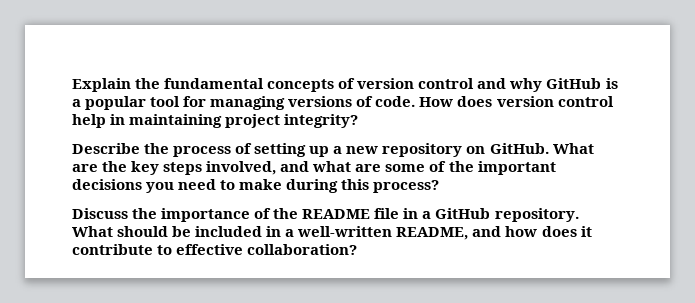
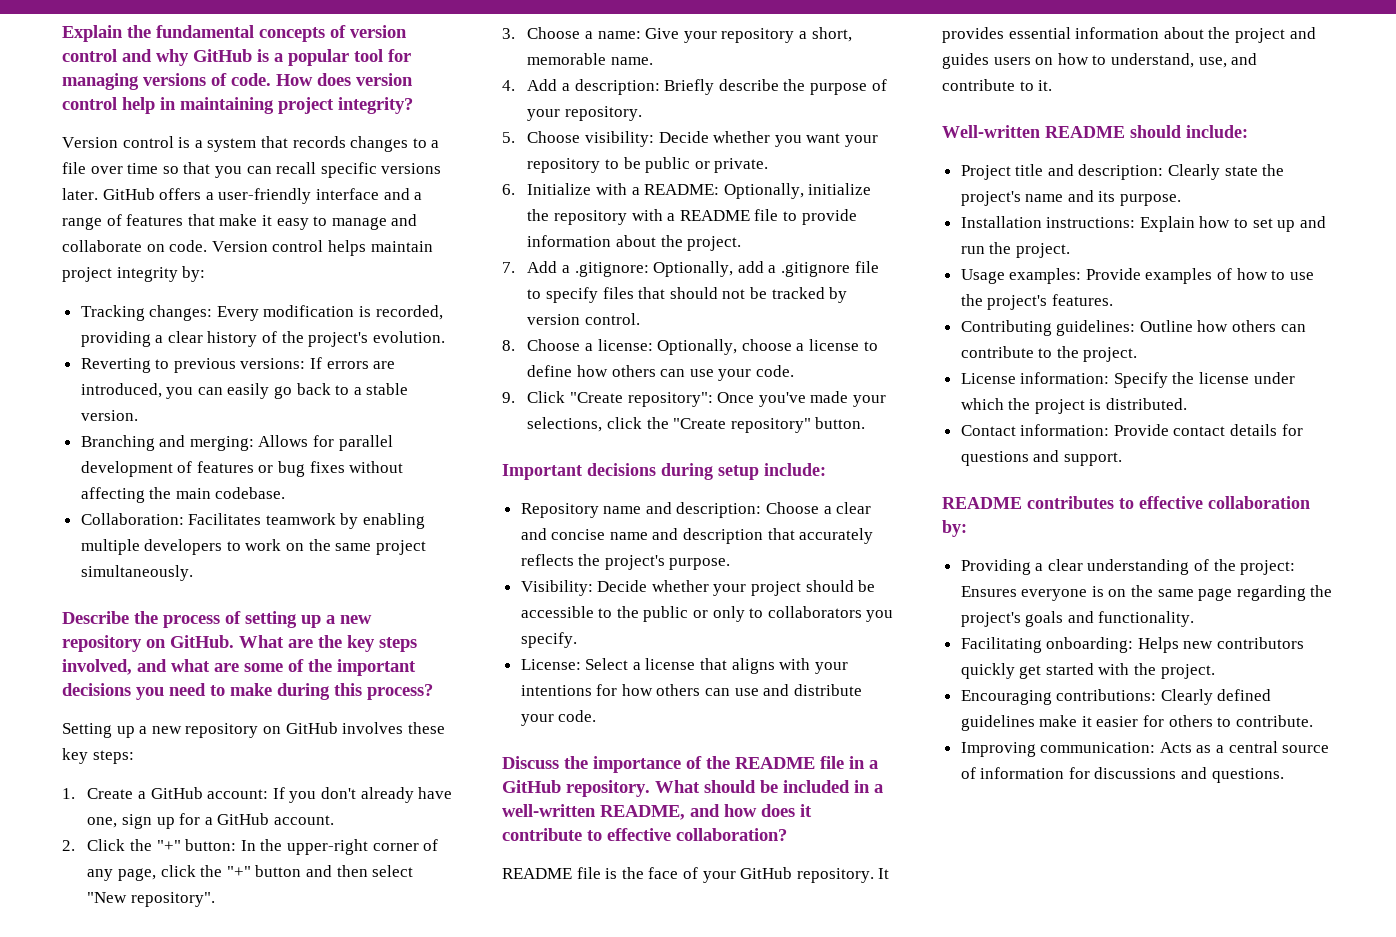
(359, 121) none -> [62,136,440,152] [62,162,442,178] [62,188,423,204] [62,214,418,230] [62,240,433,256] [62,266,206,282] [80,305,443,321] [80,331,445,347] [80,357,396,373] [80,383,409,399] [80,410,138,421] [80,435,393,451] [80,461,404,477] [80,487,286,503] [80,513,426,529] [80,539,426,555] [80,565,193,581] // Version control is a system that records changes to a file over time so that you can recall specific versions later. GitHub offers a user-friendly interface and a range of features that make it easy to manage and collaborate on code. Version control helps maintain project integrity by: // Tracking changes: Every modification is recorded, providing a clear history of the project's evolution. // Reverting to previous versions: If errors are introduced, you can easily go back to a stable version. // Branching and merging: Allows for parallel development of features or bug fixes without affecting the main codebase. // Collaboration: Facilitates teamwork by enabling multiple developers to work on the same project simultaneously.
(440, 186) none -> [62,722,445,738] [62,748,134,764] [62,787,453,803] [87,813,334,829] [62,839,439,855] [87,865,414,881] [87,892,215,907] [502,27,852,43] [527,53,653,65] [502,79,887,95] [527,106,642,121] [502,131,878,147] [527,157,769,173] [502,183,872,199] [527,209,857,225] [527,235,742,251] [502,261,879,277] [527,287,848,303] [527,313,640,325] [502,339,878,355] [527,365,794,381] [502,391,886,407] [527,417,866,433] [502,463,826,480] [520,502,872,518] [520,528,874,544] [520,554,731,570] [520,580,876,596] [520,606,894,622] [520,632,577,648] [520,658,848,674] [520,684,862,696] [520,710,597,726] // Setting up a new repository on GitHub involves these key steps: // 1. Create a GitHub account: If you don't already have one, sign up for a GitHub account. // 2. Click the "+" button: In the upper-right corner of any page, click the "+" button and then select "New repository". // 3. Choose a name: Give your repository a short, memorable name. // 4. Add a description: Briefly describe the purpose of your repository. // 5. Choose visibility: Decide whether you want your repository to be public or private. // 6. Initialize with a README: Optionally, initialize the repository with a README file to provide information about the project. // 7. Add a .gitignore: Optionally, add a .gitignore file to specify files that should not be tracked by version control. // 8. Choose a license: Optionally, choose a license to define how others can use your code. // 9. Click "Create repository": Once you've made your selections, click the "Create repository" button. // Important decisions during setup include: // Repository name and description: Choose a clear and concise name and description that accurately reflects the project's purpose. // Visibility: Decide whether your project should be accessible to the public or only to collaborators you specify. // License: Select a license that aligns with your intentions for how others can use and distribute your code.
(358, 249) none -> [502,867,890,883] [942,27,1316,43] [942,53,1258,69] [942,79,1053,91] [942,125,1248,138] [960,164,1285,180] [960,190,1182,206] [960,216,1326,232] [960,242,1070,258] [960,268,1314,284] [960,294,1113,310] [960,320,1306,336] [960,346,1138,362] [960,372,1295,388] [960,398,1188,414] [960,424,1303,436] [960,450,1122,466] [942,496,1310,509] [942,520,967,537] [960,559,1296,575] [960,585,1333,601] [960,611,1195,627] [960,637,1305,653] [960,663,1215,679] [960,689,1272,705] [960,715,1313,731] [960,741,1330,757] [960,767,1284,783] // README file is the face of your GitHub repository. It provides essential information about the project and guides users on how to understand, use, and contribute to it. // Well-written README should include: // Project title and description: Clearly state the project's name and its purpose. // Installation instructions: Explain how to set up and run the project. // Usage examples: Provide examples of how to use the project's features. // Contributing guidelines: Outline how others can contribute to the project. // License information: Specify the license under which the project is distributed. // Contact information: Provide contact details for questions and support. // README contributes to effective collaboration by: // Providing a clear understanding of the project: Ensures everyone is on the same page regarding the project's goals and functionality. // Facilitating onboarding: Helps new contributors quickly get started with the project. // Encouraging contributions: Clearly defined guidelines make it easier for others to contribute. // Improving communication: Acts as a central source of information for discussions and questions.

